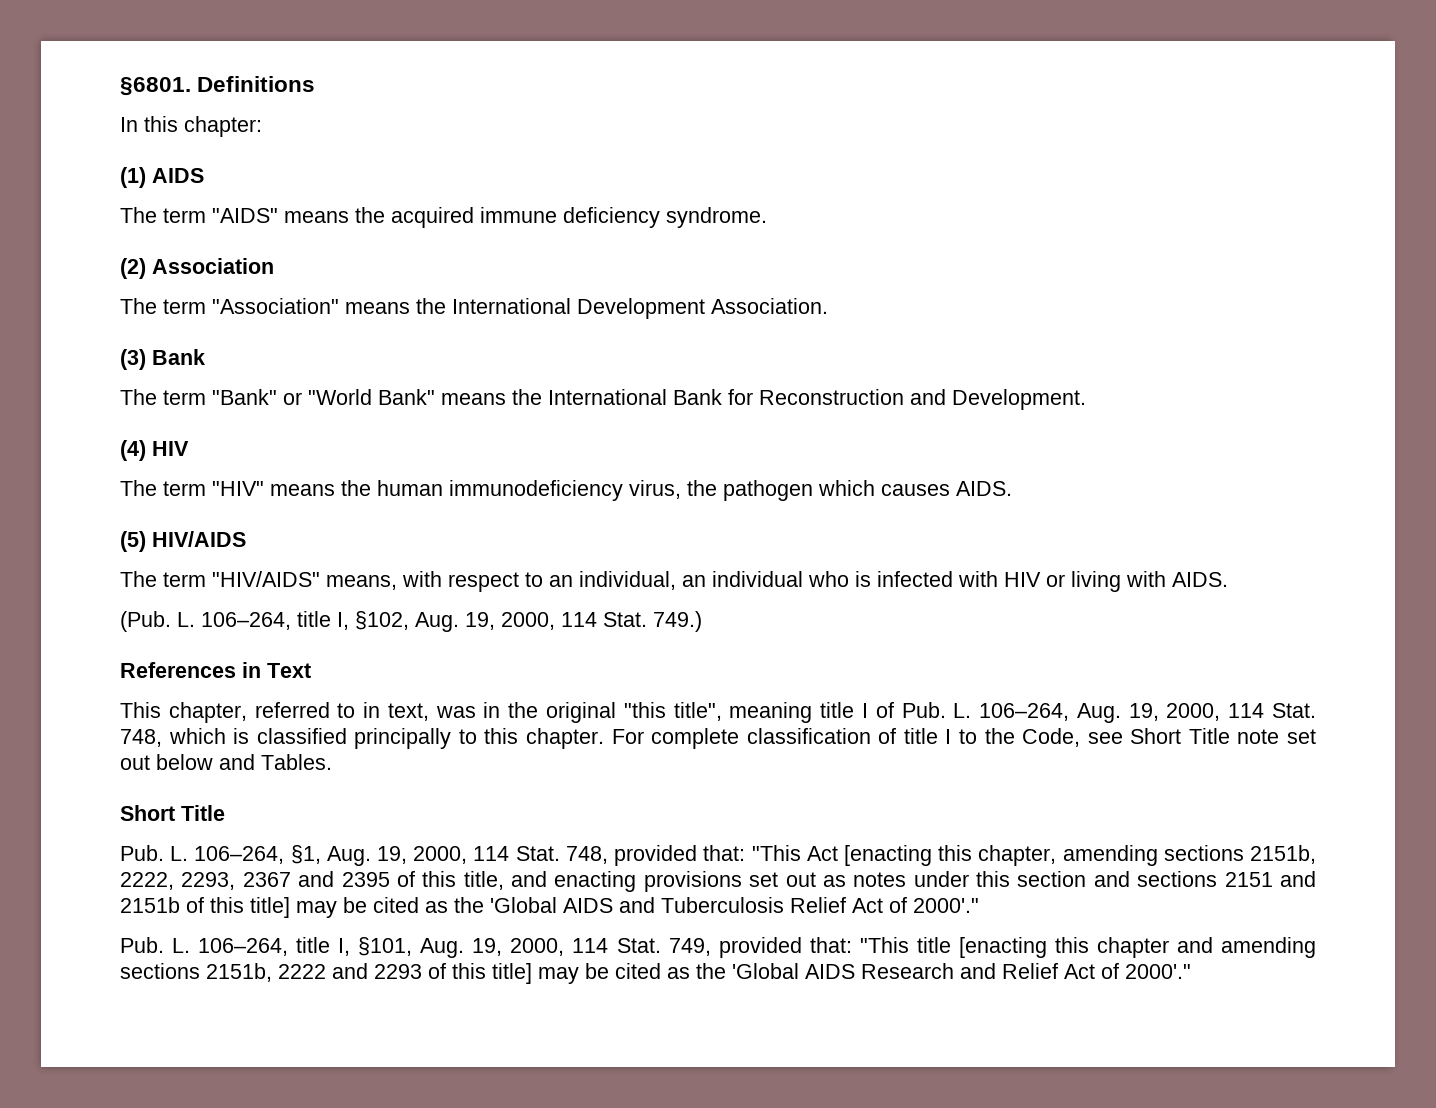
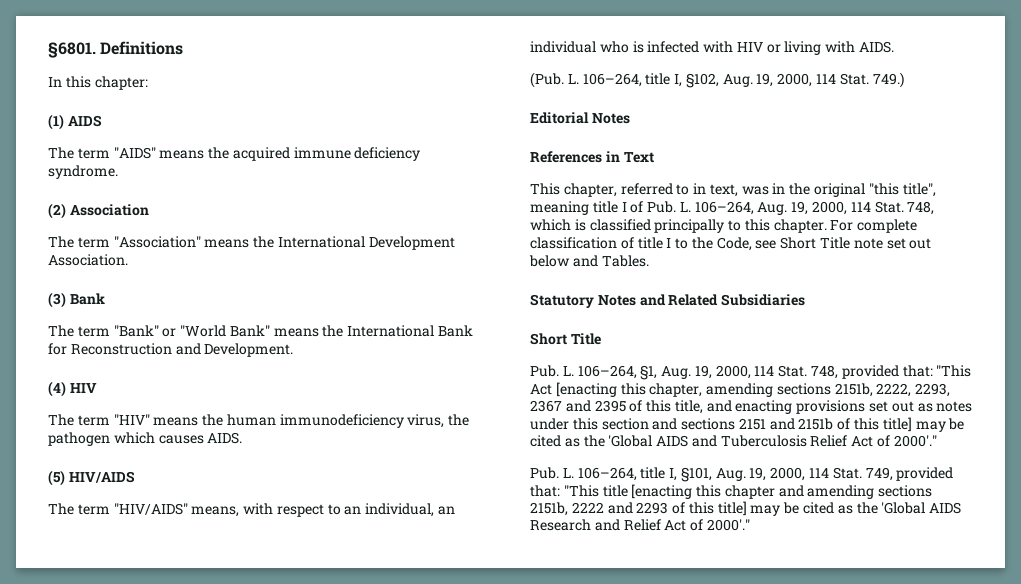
(702, 621) none -> [530,112,630,124] // Editorial Notes
(332, 762) none -> [530,294,806,308] // Statutory Notes and Related Subsidiaries

